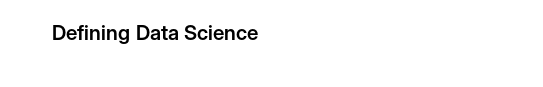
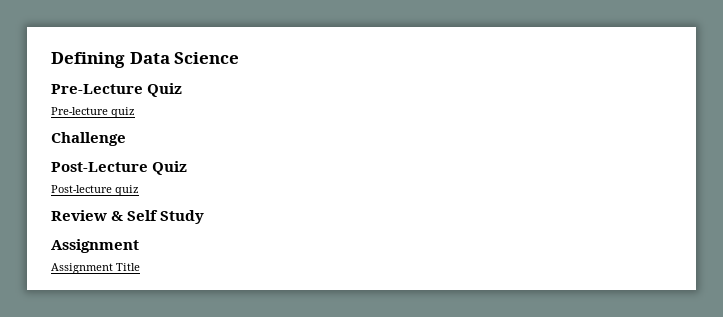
(259, 32) none -> [51,83,183,97] [51,107,135,118] [51,132,126,146] [51,161,188,175] [51,185,139,196] [51,210,205,224] [51,239,139,253] [51,263,140,274] // Pre-Lecture Quiz // Pre-lecture quiz // Challenge // Post-Lecture Quiz // Post-lecture quiz // Review & Self Study // Assignment // Assignment Title

